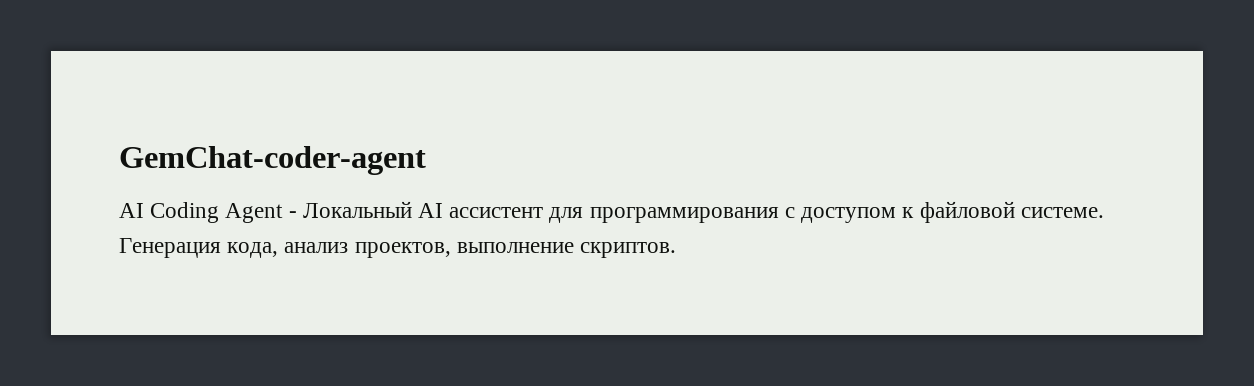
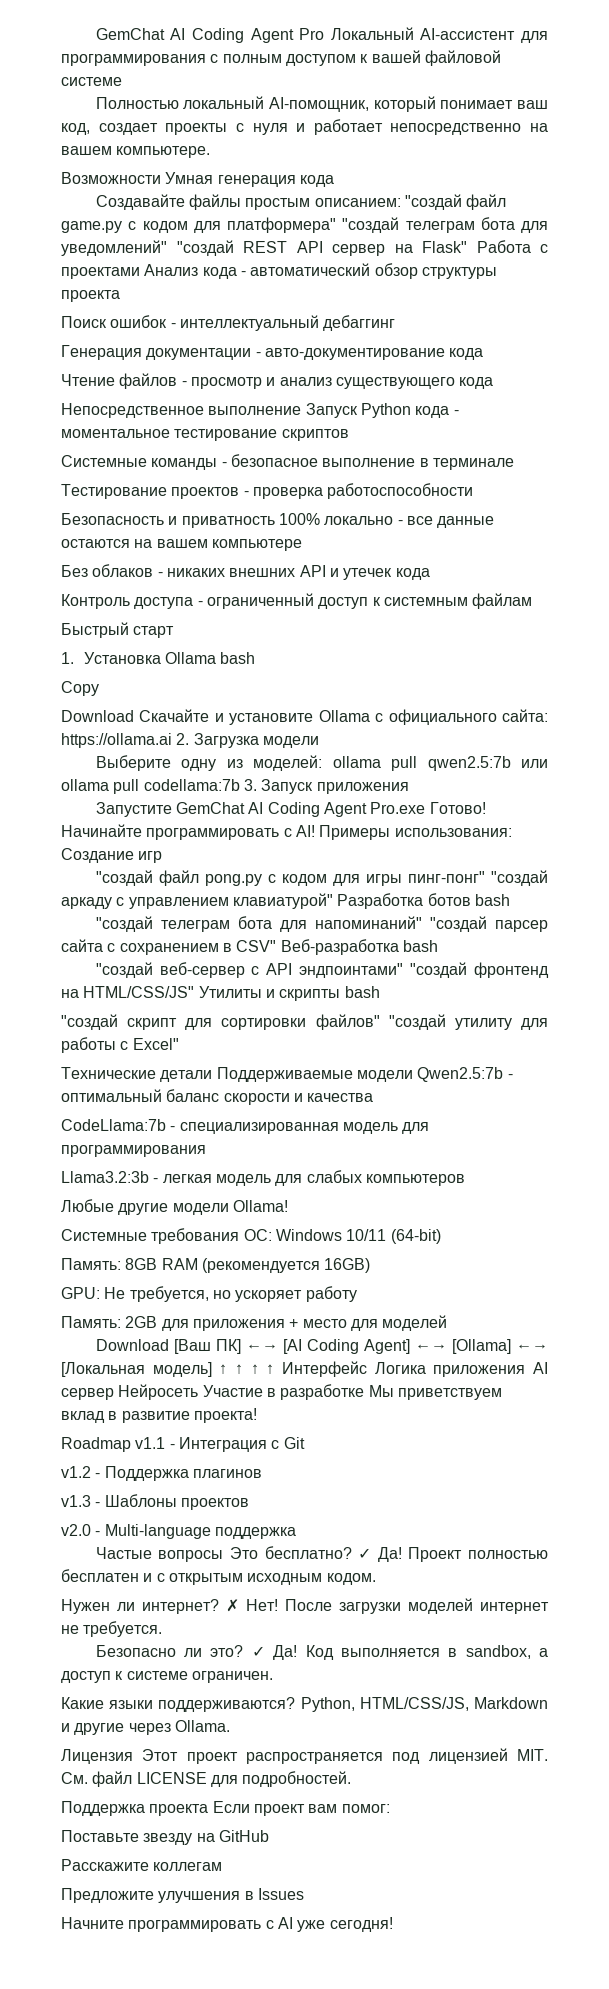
[119,146,426,175] [119,201,544,223] GemChat-coder-agent // AI Coding Agent - Локальный AI ассистент -> [95,27,516,43] GemChat AI Coding Agent Pro Локальный AI-ассистент
(795, 212) none -> [222,54,282,63] полным
[919,201,1104,223] [119,238,677,258] файловой системе. Генерация кода, анализ проектов, выполнение скриптов. -> [371,50,501,66] [61,77,122,86] [95,96,549,112] [61,119,548,135] [61,146,211,158] [61,172,334,187] [95,194,507,210] [61,217,548,233] [61,240,548,256] [61,263,497,279] [61,290,120,302] [61,315,396,331] [61,345,484,360] [61,373,494,389] [61,403,459,418] [61,429,349,441] [61,454,514,470] [61,483,474,499] [61,513,495,528] [61,539,302,551] [61,564,430,580] [61,593,533,609] [61,622,175,638] [61,652,256,664] [61,681,99,696] [61,709,548,725] [61,733,319,748] [95,755,549,771] [61,779,409,794] [95,802,486,817] [61,824,512,840] [61,848,163,863] [95,870,548,886] [61,893,510,909] [95,916,549,932] [61,939,438,955] [95,962,549,978] [61,986,380,1001] [61,1014,548,1030] [61,1037,179,1053] [61,1067,513,1082] [61,1089,374,1105] [61,1119,430,1134] [61,1145,206,1157] [61,1170,465,1186] [61,1199,288,1215] [61,1228,441,1244] [61,1258,371,1273] [61,1286,357,1302] [61,1315,448,1331] [95,1339,548,1354] [61,1361,548,1377] [61,1384,502,1400] [61,1408,257,1423] [61,1437,305,1452] [61,1466,262,1481] [61,1494,249,1510] [61,1524,296,1539] [95,1546,548,1562] [61,1569,376,1585] [61,1598,549,1614] [61,1621,163,1637] [95,1645,549,1660] [61,1671,273,1683] [61,1697,548,1712] [61,1720,230,1735] [61,1748,548,1764] [61,1771,352,1787] [61,1801,390,1816] [61,1830,269,1845] [61,1859,223,1871] [61,1888,304,1903] [61,1917,393,1932] вашей файловой системе // Полностью локальный AI-помощник, который понимает ваш код, создает проекты с нуля и работает непосредственно на вашем компьютере. // Возможности Умная генерация кода // Создавайте файлы простым описанием: "создай файл game.py с кодом для платформера" "создай телеграм бота для уведомлений" "создай REST API сервер на Flask" Работа с проектами Анализ кода - автоматический обзор структуры проекта // Поиск ошибок - интеллектуальный дебаггинг // Генерация документации - авто-документирование кода // Чтение файлов - просмотр и анализ существующего кода // Непосредственное выполнение Запуск Python кода - моментальное тестирование скриптов // Системные команды - безопасное выполнение в терминале // Тестирование проектов - проверка работоспособности // Безопасность и приватность 100% локально - все данные остаются на вашем компьютере // Без облаков - никаких внешних API и утечек кода // Контроль доступа - ограниченный доступ к системным файлам // Быстрый старт // 1. Установка Ollama bash // Copy // Download Скачайте и установите Ollama с официального сайта: https://ollama.ai 2. Загрузка модели // Выберите одну из моделей: ollama pull qwen2.5:7b или ollama pull codellama:7b 3. Запуск приложения // Запустите GemChat AI Coding Agent Pro.exe Готово! Начинайте программировать с AI! Примеры использования: Создание игр // "создай файл pong.py с кодом для игры пинг-понг" "создай аркаду с управлением клавиатурой" Разработка ботов bash // "создай телеграм бота для напоминаний" "создай парсер сайта с сохранением в CSV" Веб-разработка bash // "создай веб-сервер с API эндпоинтами" "создай фронтенд на HTML/CSS/JS" Утилиты и скрипты bash // "создай скрипт для сортировки файлов" "создай утилиту для работы с Excel" // Технические детали Поддерживаемые модели Qwen2.5:7b - оптимальный баланс скорости и качества // CodeLlama:7b - специализированная модель для программирования // Llama3.2:3b - легкая модель для слабых компьютеров // Любые другие модели Ollama! // Системные требования ОС: Windows 10/11 (64-bit) // Память: 8GB RAM (рекомендуется 16GB) // GPU: Не требуется, но ускоряет работу // Память: 2GB для приложения + место для моделей // Download [Ваш ПК] ←→ [AI Coding Agent] ←→ [Ollama] ←→ [Локальная модель] ↑ ↑ ↑ ↑ Интерфейс Логика приложения AI сервер Нейросеть Участие в разработке Мы приветствуем вклад в развитие проекта! // Roadmap v1.1 - Интеграция с Git // v1.2 - Поддержка плагинов // v1.3 - Шаблоны проектов // v2.0 - Multi-language поддержка // Частые вопросы Это бесплатно? ✓ Да! Проект полностью бесплатен и с открытым исходным кодом. // Нужен ли интернет? ✗ Нет! После загрузки моделей интернет не требуется. // Безопасно ли это? ✓ Да! Код выполняется в sandbox, а доступ к системе ограничен. // Какие языки поддерживаются? Python, HTML/CSS/JS, Markdown и другие через Ollama. // Лицензия Этот проект распространяется под лицензией MIT. См. файл LICENSE для подробностей. // Поддержка проекта Если проект вам помог: // Поставьте звезду на GitHub // Расскажите коллегам // Предложите улучшения в Issues // Начните программировать с AI уже сегодня!

